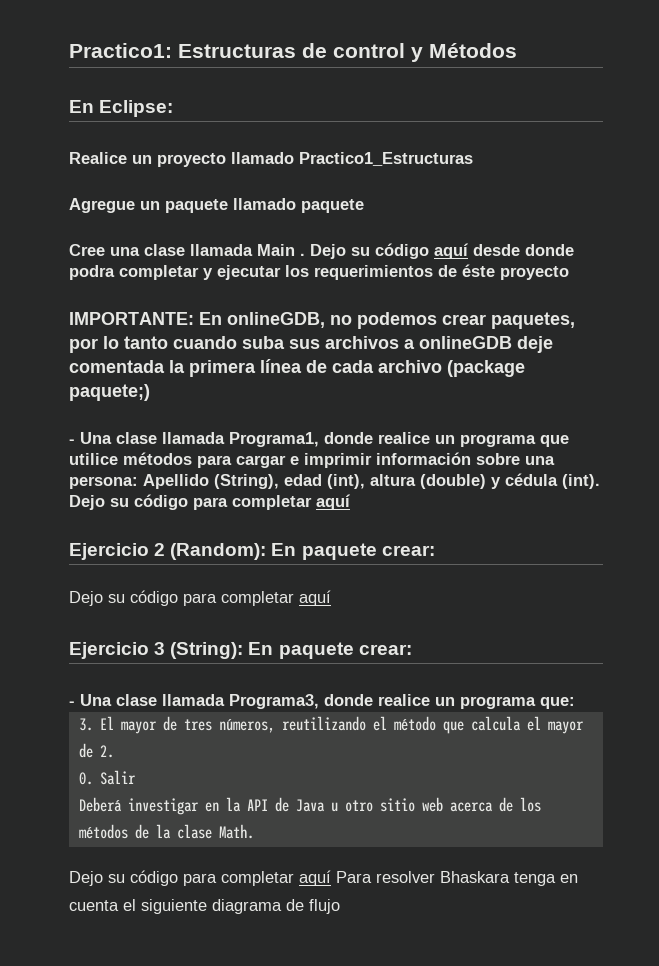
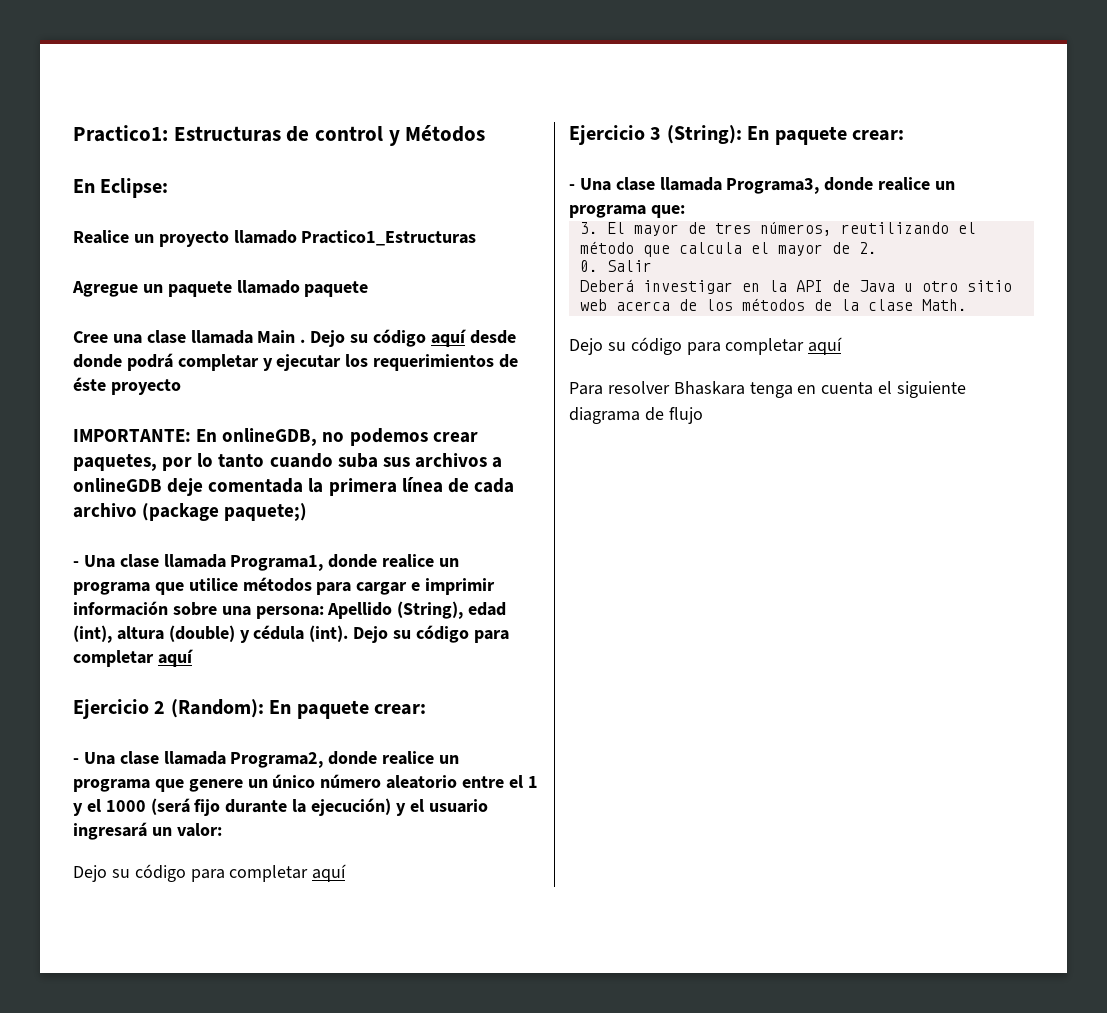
[69,265,115,280] podra -> [126,353,173,371] podrá
(435, 550) none -> [73,751,460,768] [73,774,538,792] [73,798,488,816] [73,822,222,840] // - Una clase llamada Programa2, donde realice un programa que genere un único número aleatorio entre el 1 y el 1000 (será fijo durante la ejecución) y el usuario ingresará un valor:
(331, 878) none -> (843, 346) //

